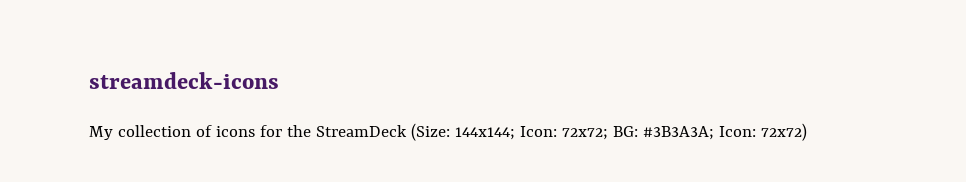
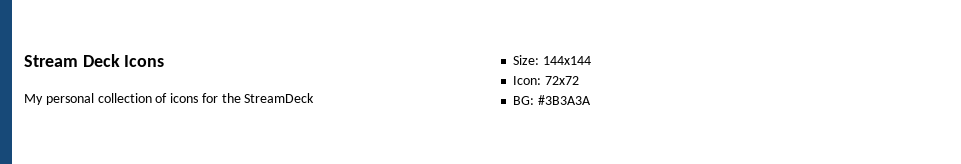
[89,72,279,89] streamdeck-icons -> [24,54,165,67] Stream Deck Icons
(113, 133) none -> [45,93,94,105] personal
[410,123,807,141] (Size: 144x144; Icon: 72x72; BG: #3B3A3A; Icon: 72x72) -> [513,55,592,65] [513,76,580,85] [513,95,592,105] // Size: 144x144 // Icon: 72x72 // BG: #3B3A3A

